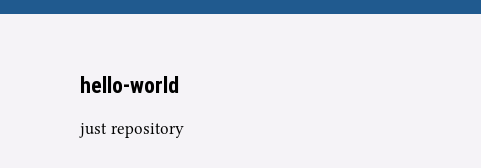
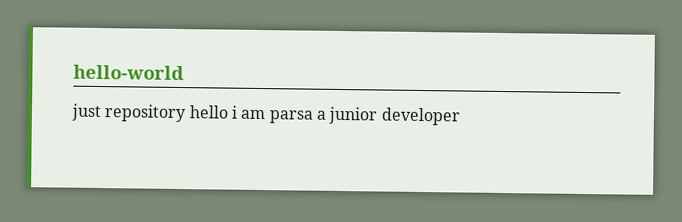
(184, 130) none -> [188,105,461,126] hello i am parsa a junior developer

